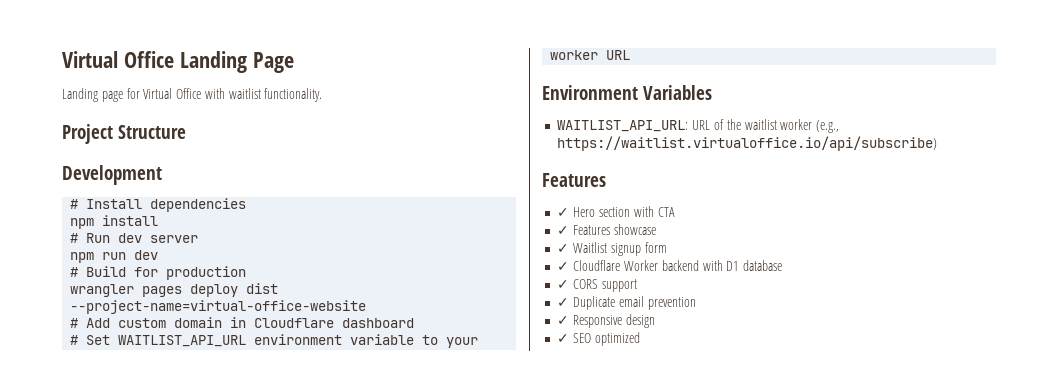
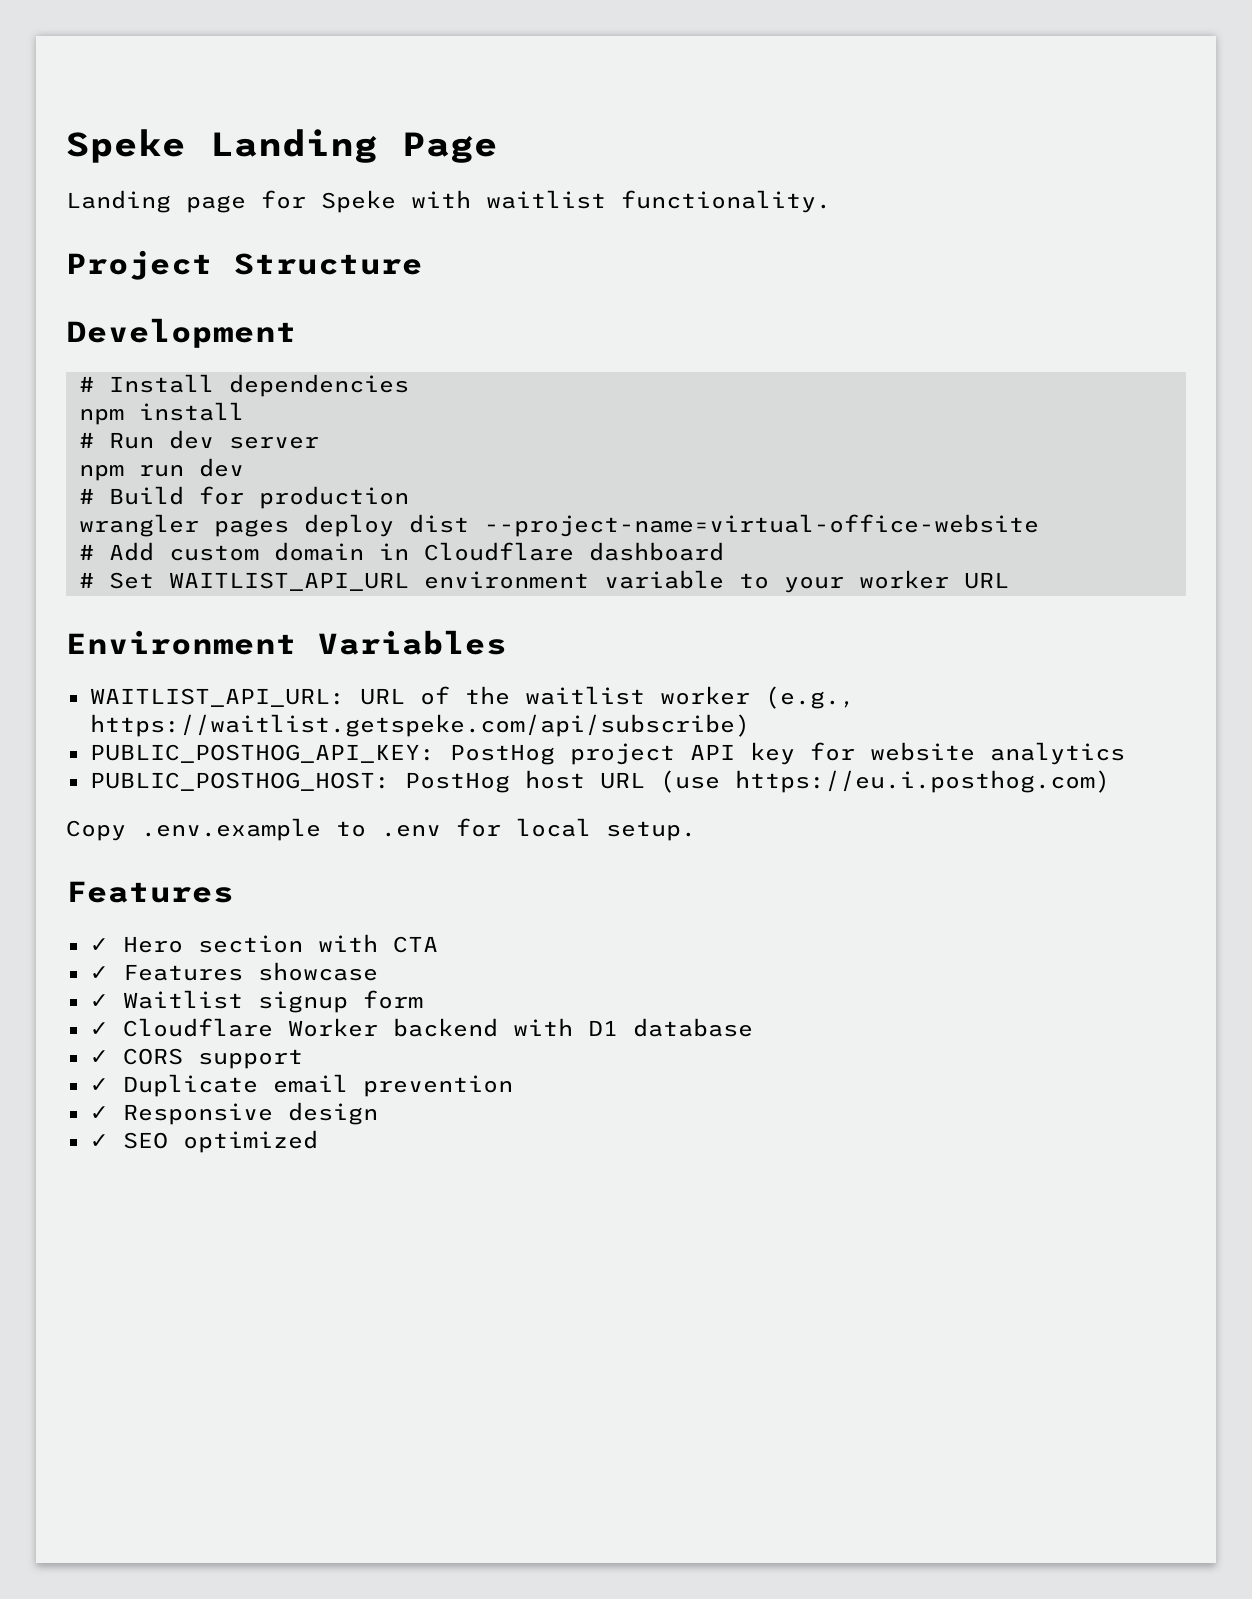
[62,51,174,68] Virtual Office -> [66,129,186,163] Speke
[143,88,202,99] Virtual Office -> [321,190,396,213] Speke
[557,136,938,151] https://waitlist.virtualoffice.io/api/subscribe) -> [89,714,750,737] [89,742,1125,765] [89,770,1110,793] [66,818,696,841] https://waitlist.getspeke.com/api/subscribe) // PUBLIC_POSTHOG_API_KEY: PostHog project API key for website analytics // PUBLIC_POSTHOG_HOST: PostHog host URL (use https://eu.i.posthog.com) // Copy .env.example to .env for local setup.

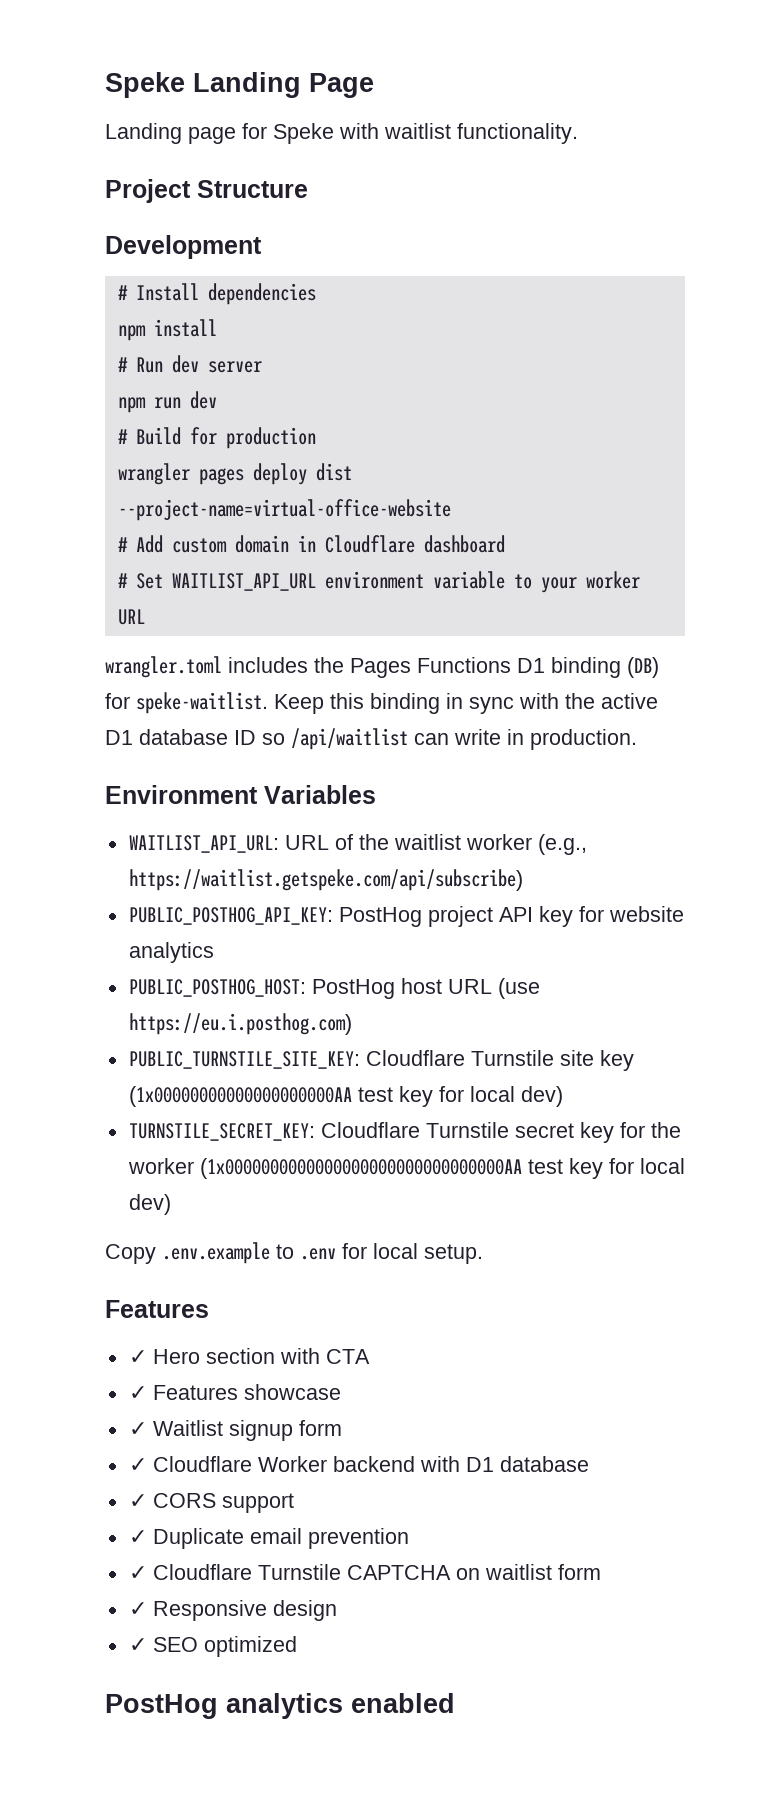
(1009, 580) none -> [105,656,659,678] [105,692,658,714] [105,728,637,750] // wrangler.toml includes the Pages Functions D1 binding (DB) for speke-waitlist. Keep this binding in sync with the active D1 database ID so /api/waitlist can write in production.
(1110, 781) none -> [128,1050,634,1071] [128,1086,563,1107] [128,1122,681,1143] [127,1158,685,1179] [128,1194,171,1215] // PUBLIC_TURNSTILE_SITE_KEY: Cloudflare Turnstile site key (1x00000000000000000000AA test key for local dev) // TURNSTILE_SECRET_KEY: Cloudflare Turnstile secret key for the worker (1x0000000000000000000000000000000AA test key for local dev)
(513, 1086) none -> [128,1564,601,1580] // ✓ Cloudflare Turnstile CAPTCHA on waitlist form
(318, 1141) none -> [105,1693,455,1719] // PostHog analytics enabled

